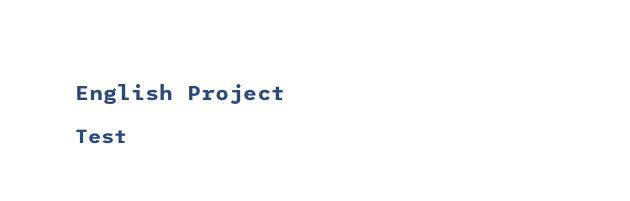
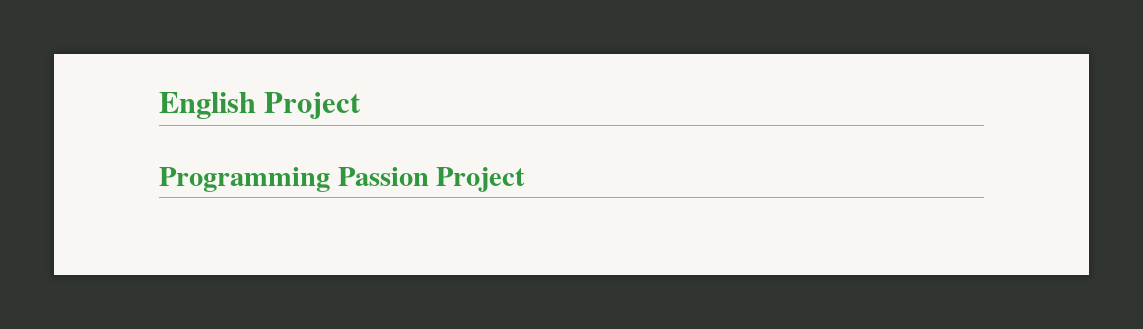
[75,129,127,144] Test -> [159,167,526,192] Programming Passion Project

